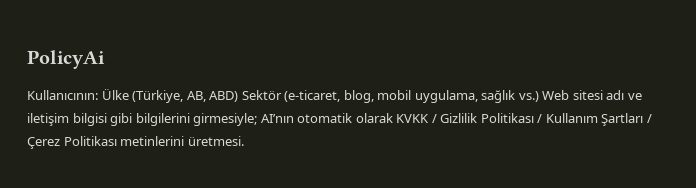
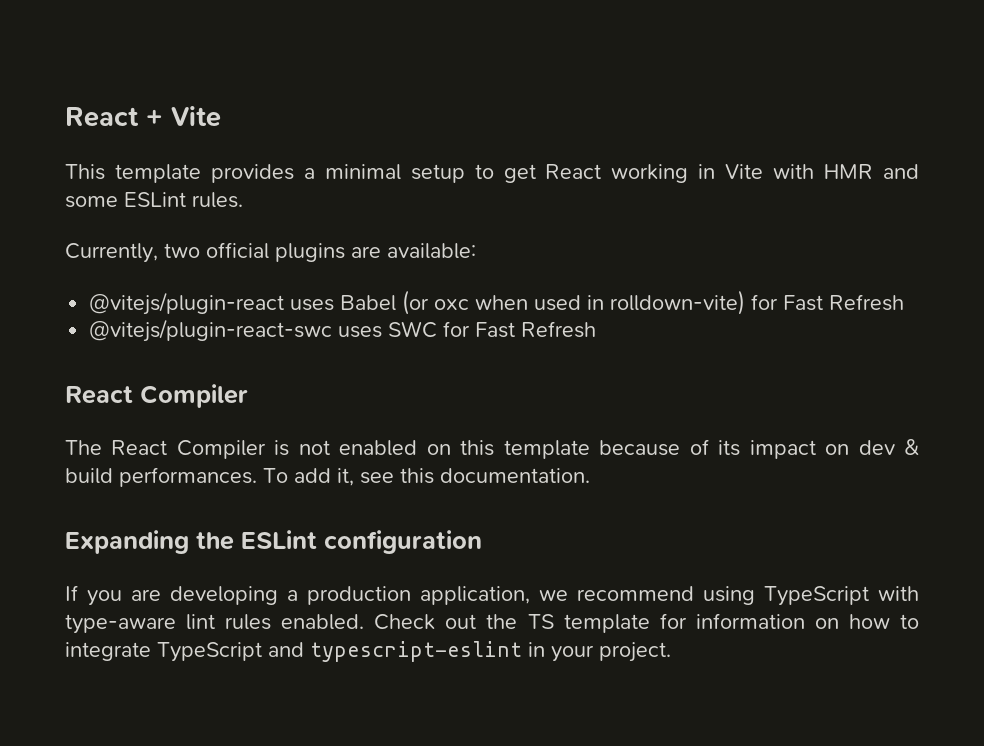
[27,50,105,69] [27,89,642,103] [27,113,652,126] [27,136,244,149] PolicyAi // Kullanıcının: Ülke (Türkiye, AB, ABD) Sektör (e-ticaret, blog, mobil uygulama, sağlık vs.) Web sitesi adı ve iletişim bilgisi gibi bilgilerini girmesiyle; AI’nın otomatik olarak KVKK / Gizlilik Politikası / Kullanım Şartları / Çerez Politikası metinlerini üretmesi. -> [65,106,221,127] [65,164,920,183] [65,192,243,208] [65,242,476,263] [89,290,905,315] [89,319,597,342] [65,384,248,408] [65,439,920,459] [65,467,590,487] [65,530,482,554] [65,585,919,606] [65,613,920,634] [65,641,671,662] React + Vite // This template provides a minimal setup to get React working in Vite with HMR and some ESLint rules. // Currently, two official plugins are available: // @vitejs/plugin-react uses Babel (or oxc when used in rolldown-vite) for Fast Refresh // @vitejs/plugin-react-swc uses SWC for Fast Refresh // React Compiler // The React Compiler is not enabled on this template because of its impact on dev & build performances. To add it, see this documentation. // Expanding the ESLint configuration // If you are developing a production application, we recommend using TypeScript with type-aware lint rules enabled. Check out the TS template for information on how to integrate TypeScript and typescript-eslint in your project.

